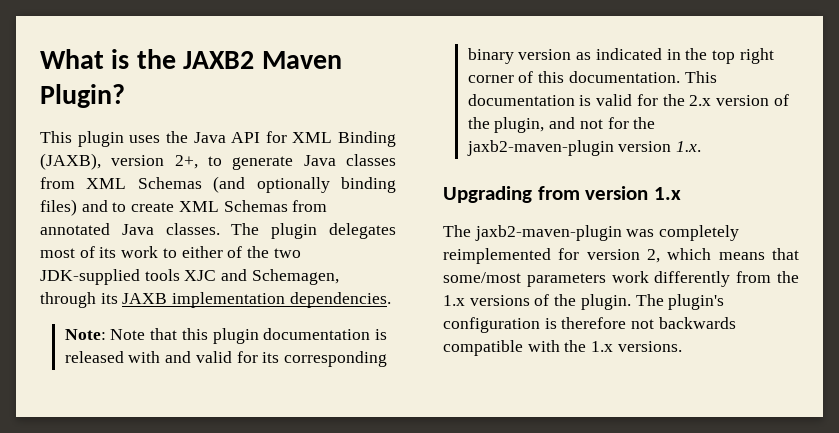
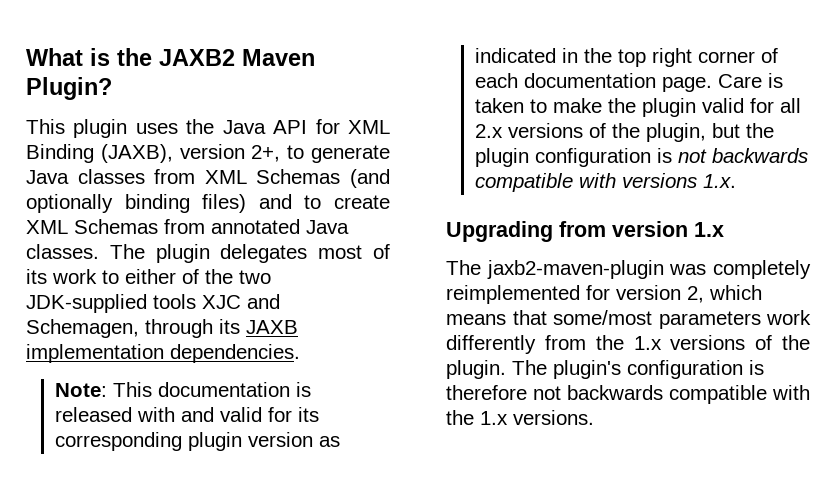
[110,328,259,344] Note that this plugin -> [113,382,153,397] This
[467,48,514,64] binary -> [188,432,243,451] plugin
[538,71,717,83] [467,94,789,106] [467,117,656,133] [466,140,672,156] this documentation. This documentation is valid for the 2.x version of the plugin, and not for the jaxb2-maven-plugin version -> [475,73,784,92] [475,98,802,117] [475,123,775,142] [475,148,809,167] [475,173,698,192] each documentation page. Care is taken to make the plugin valid for all 2.x versions of the plugin, but the plugin configuration is not backwards compatible with versions

